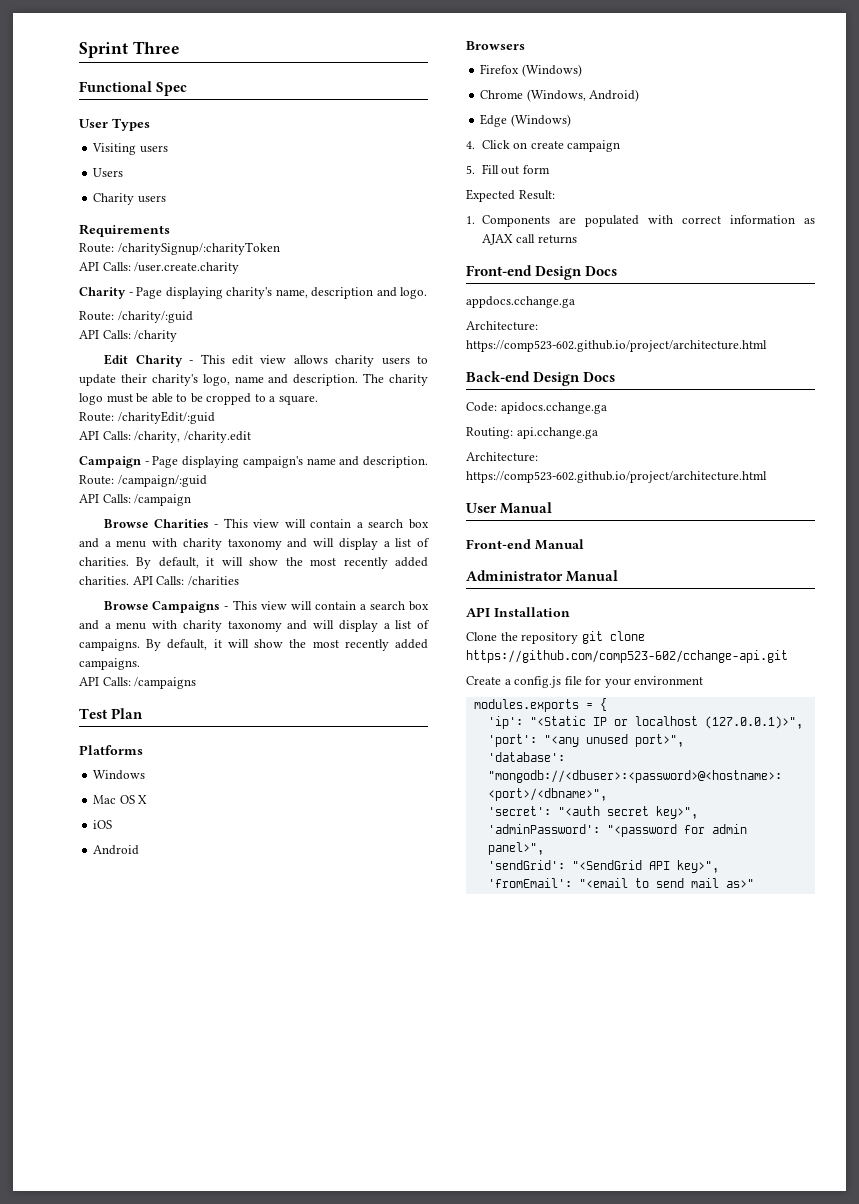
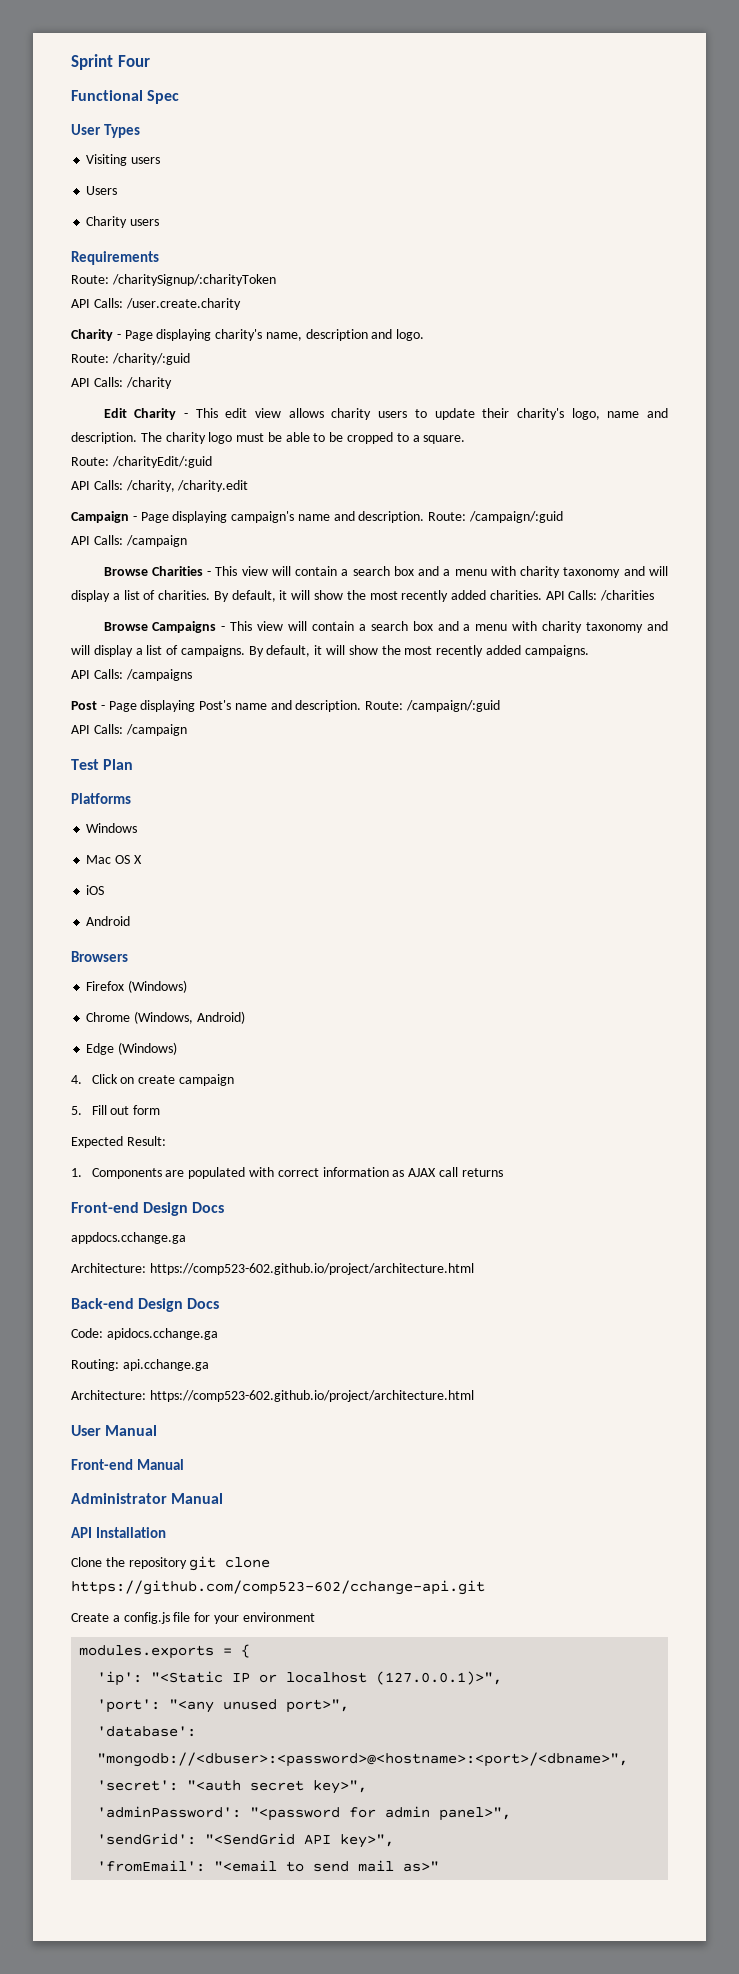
[132,41,180,54] Three -> [117,55,150,67] Four
(197, 683) none -> [71,700,501,712] [71,724,187,736] // Post - Page displaying Post's name and description. Route: /campaign/:guid // API Calls: /campaign

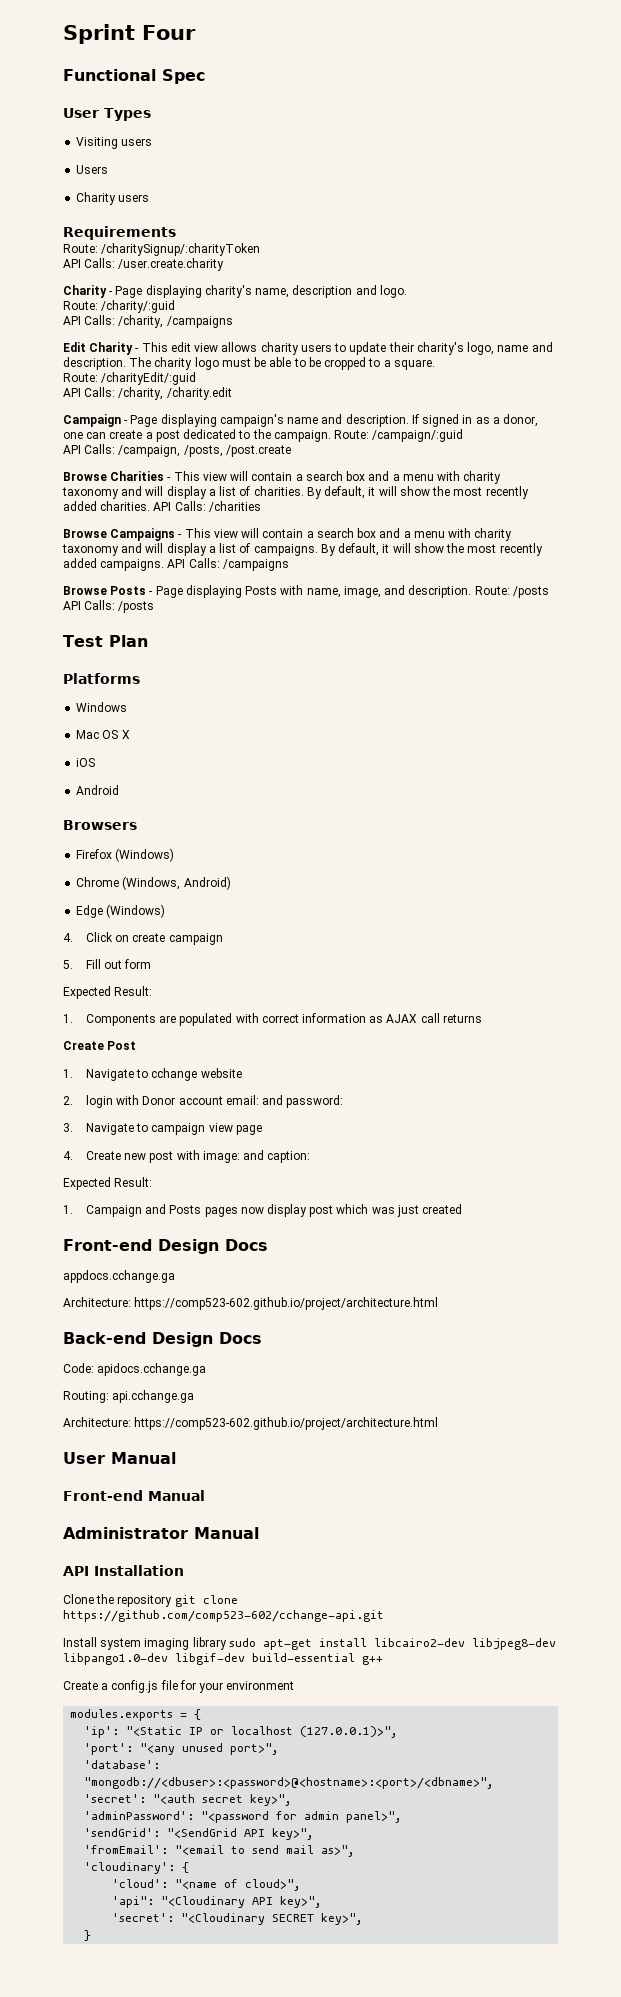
[125,377,172,389] /charity -> [118,315,233,328] /charity, /campaigns
[428,511,564,523] [71,535,187,547] Route: /campaign/:guid // API Calls: /campaign -> [411,414,539,427] [63,429,464,442] [63,444,291,457] If signed in as a donor, one can create a post dedicated to the campaign. Route: /campaign/:guid // API Calls: /campaign, /posts, /post.create
(589, 651) // -> (165, 565) none
[71,700,501,712] [71,724,187,736] Post - Page displaying Post's name and description. Route: /campaign/:guid // API Calls: /campaign -> [63,585,549,598] [63,600,155,613] Browse Posts - Page displaying Posts with name, image, and description. Route: /posts API Calls: /posts
(503, 1172) none -> [63,1041,137,1050] [63,1068,242,1081] [63,1095,344,1108] [63,1123,262,1135] [63,1150,311,1163] [63,1177,153,1190] [63,1204,463,1217] // Create Post // 1. Navigate to cchange website // 2. login with Donor account email: and password: // 3. Navigate to campaign view page // 4. Create new post with image: and caption: // Expected Result: // 1. Campaign and Posts pages now display post which was just created
(485, 1587) none -> [63,1637,556,1650] [63,1653,383,1665] // Install system imaging library sudo apt-get install libcairo2-dev libjpeg8-dev libpango1.0-dev libgif-dev build-essential g++
[403,1861,440,1872] as>" -> [321,1845,356,1857] [84,1862,190,1874] [112,1879,302,1891] [112,1896,323,1908] [112,1913,364,1925] [84,1930,92,1941] as>", // 'cloudinary': { // 'cloud': "<name of cloud>", // 'api": "<Cloudinary API key>", // 'secret': "<Cloudinary SECRET key>", // }

